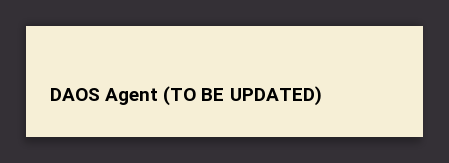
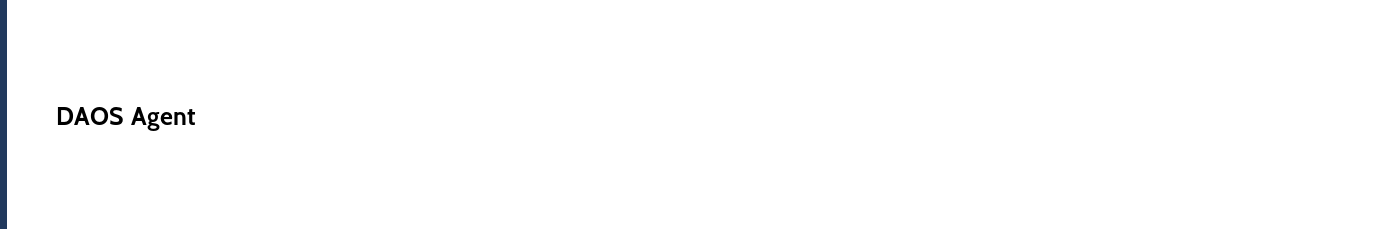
[163,86,322,106] (TO BE UPDATED) -> (196, 119) none

